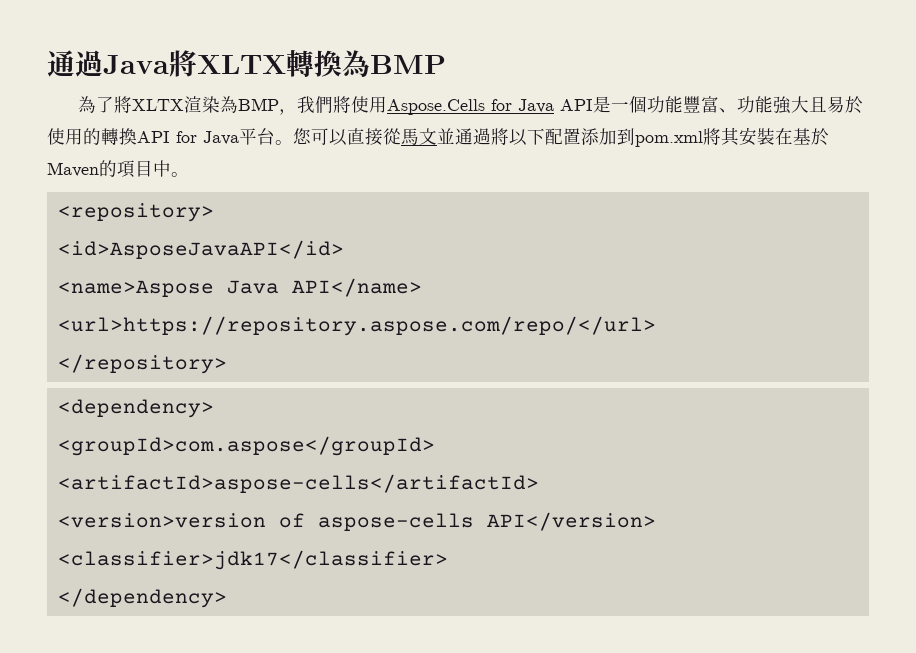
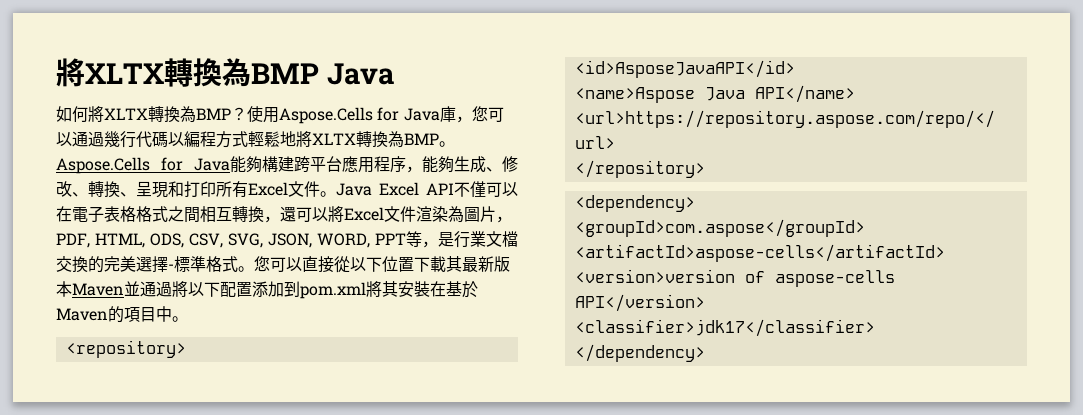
[47,50,446,77] [77,96,863,115] [47,128,437,146] 通過Java將XLTX轉換為BMP // 為了將XLTX渲染為BMP，我們將使用Aspose.Cells for Java API是一個功能豐富、功能強大且易於使用的轉換API for Java平台。您可以直接從馬文 -> [56,58,394,87] [56,106,504,124] [56,131,455,148] [56,156,518,174] [56,181,518,198] [56,206,512,223] [56,231,518,248] [56,256,510,273] [56,281,124,297] 將XLTX轉換為BMP Java // 如何將XLTX轉換為BMP？使用Aspose.Cells for Java庫，您可以通過幾行代碼以編程方式輕鬆地將XLTX轉換為BMP。Aspose.Cells for Java能夠構建跨平台應用程序，能夠生成、修改、轉換、呈現和打印所有Excel文件。Java Excel API不僅可以在電子表格格式之間相互轉換，還可以將Excel文件渲染為圖片，PDF, HTML, ODS, CSV, SVG, JSON, WORD, PPT等，是行業文檔交換的完美選擇-標準格式。您可以直接從以下位置下載其最新版本Maven

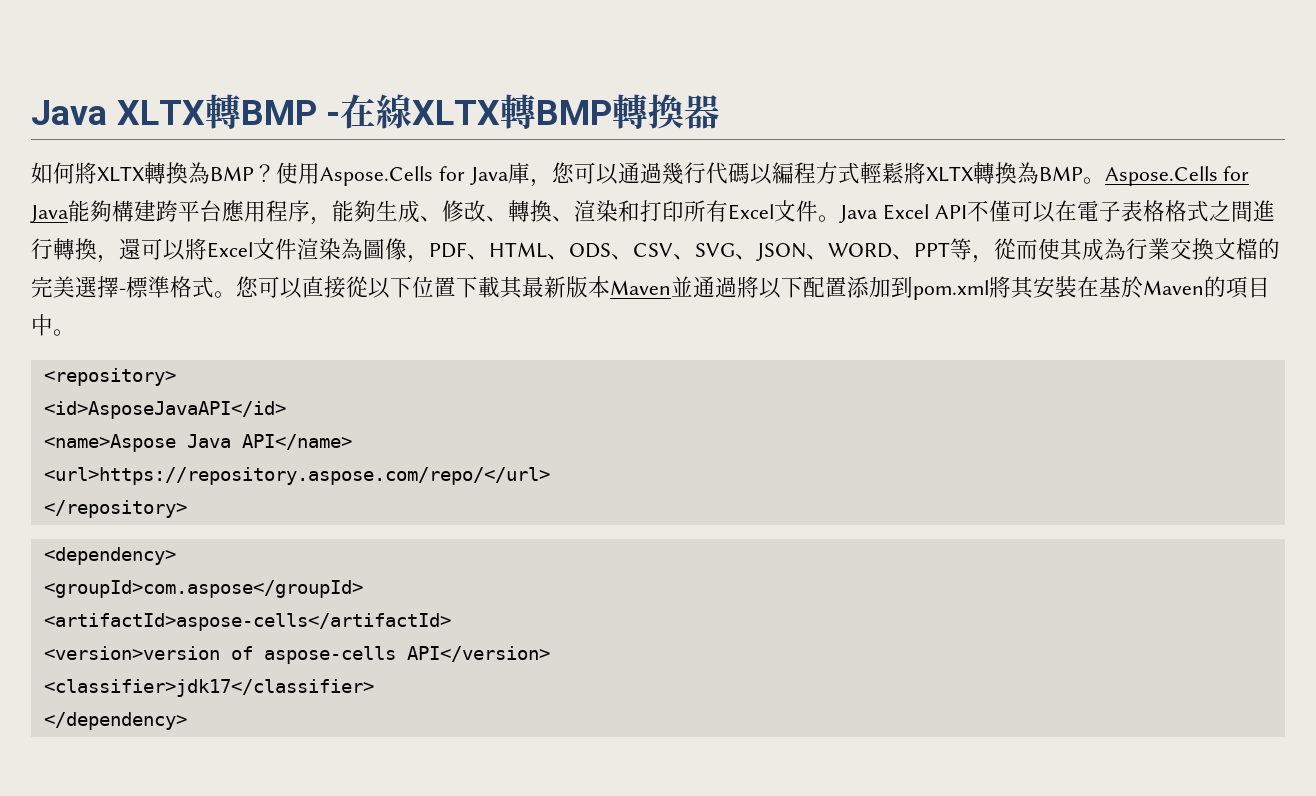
[56,58,394,87] 將XLTX轉換為BMP Java -> [31,94,721,129] Java XLTX轉BMP -在線XLTX轉BMP轉換器
[280,131,296,147] 地 -> (904, 173) none
[136,181,168,198] 呈現 -> [574,200,618,222] 渲染
[200,206,232,222] 相互 -> [1252,200,1275,222] [31,238,53,260] 進行
[480,206,512,223] [56,231,518,248] [56,256,88,273] 片，PDF, HTML, ODS, CSV, SVG, JSON, WORD, PPT等，是行業文檔交換 -> [385,238,1258,263] 像，PDF、HTML、ODS、CSV、SVG、JSON、WORD、PPT等，從而使其成為行業交換文檔

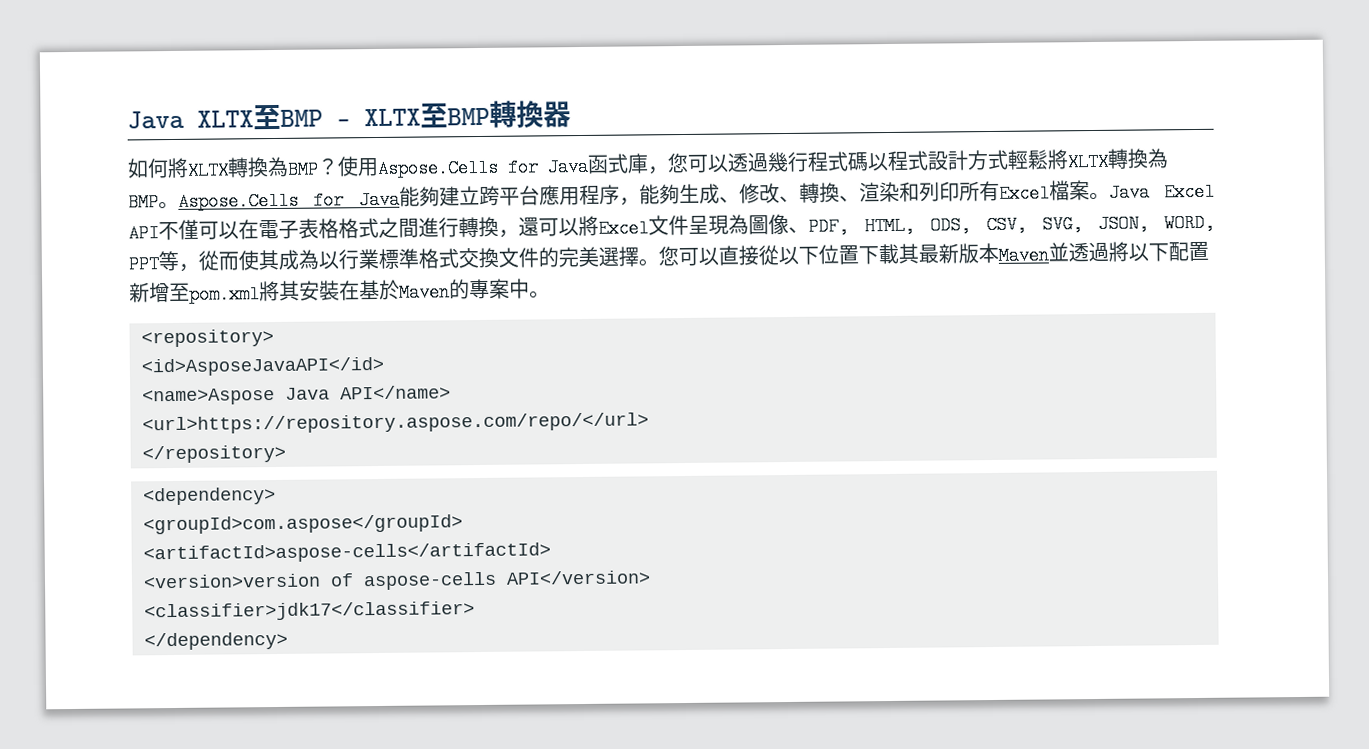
[204,94,241,129] 轉 -> [253,104,281,130] 至
[340,94,537,129] 在線XLTX轉 -> [364,103,448,128] XLTX至
(509, 176) none -> [587,153,629,174] 函式
[617,162,816,185] 通過幾行代碼以編程 -> [727,150,969,173] 透過幾行程式碼以程式設計
[112,200,156,222] 構建 -> [438,185,480,207] 建立
[640,200,662,222] 打 -> [918,181,940,202] 列
[774,200,818,222] 文件 -> [1048,180,1090,201] 檔案
[297,238,914,263] 渲染為圖像，PDF、HTML、ODS、CSV、SVG、JSON、WORD、 -> [688,213,1215,236] 呈現為圖像、PDF, HTML, ODS, CSV, SVG, JSON, WORD,
[1126,238,1280,260] [31,276,214,298] 行業交換文檔的完美選擇-標準格式 -> [318,246,639,270] 以行業標準格式交換文件的完美選擇
[693,276,715,298] 通 -> [1068,242,1089,263] 透
[847,276,913,298] 添加到 -> [129,282,190,303] 新增至
[1226,276,1270,299] 項目 -> [469,278,510,300] 專案

